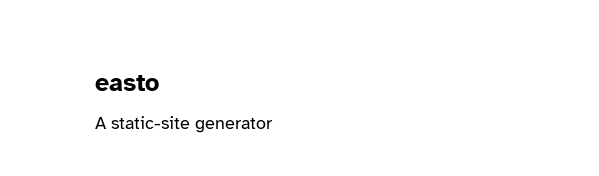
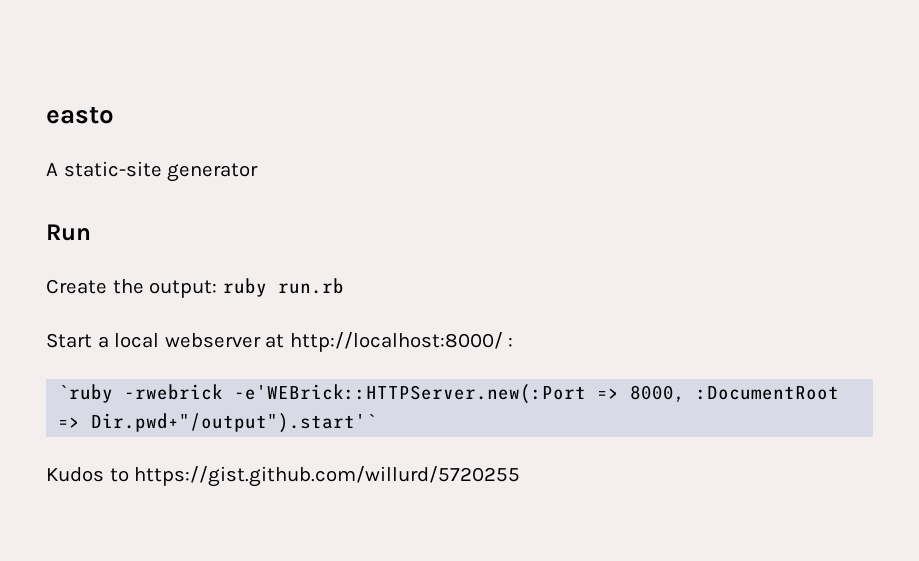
(273, 125) none -> [46,224,91,241] [46,278,344,298] [46,332,514,352] [58,384,840,404] [58,413,378,433] [46,466,521,487] // Run // Create the output: ruby run.rb // Start a local webserver at http://localhost:8000/ : // `ruby -rwebrick -e'WEBrick::HTTPServer.new(:Port => 8000, :DocumentRoot => Dir.pwd+"/output").start'` // Kudos to https://gist.github.com/willurd/5720255

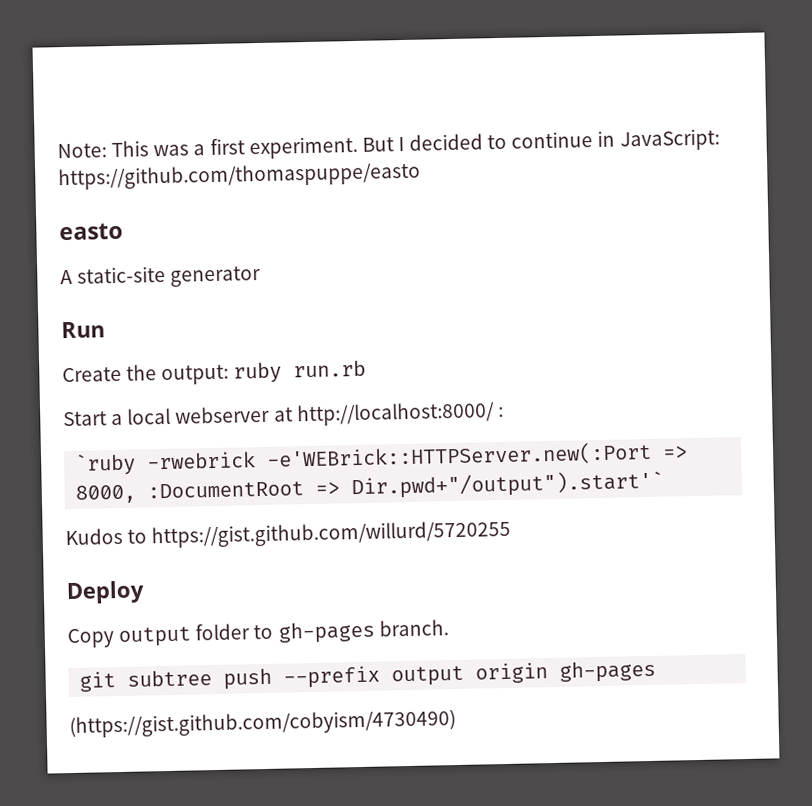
(46, 115) none -> [57,128,720,160] [58,161,421,191] Note: This was a first experiment. But I decided to continue in JavaScript: https://github.com/thomaspuppe/easto //
(521, 476) none -> [66,580,145,605] [67,619,449,649] [79,659,657,692] [69,709,456,739] // Deploy // Copy output folder to gh-pages branch. // git subtree push --prefix output origin gh-pages // (https://gist.github.com/cobyism/4730490)

